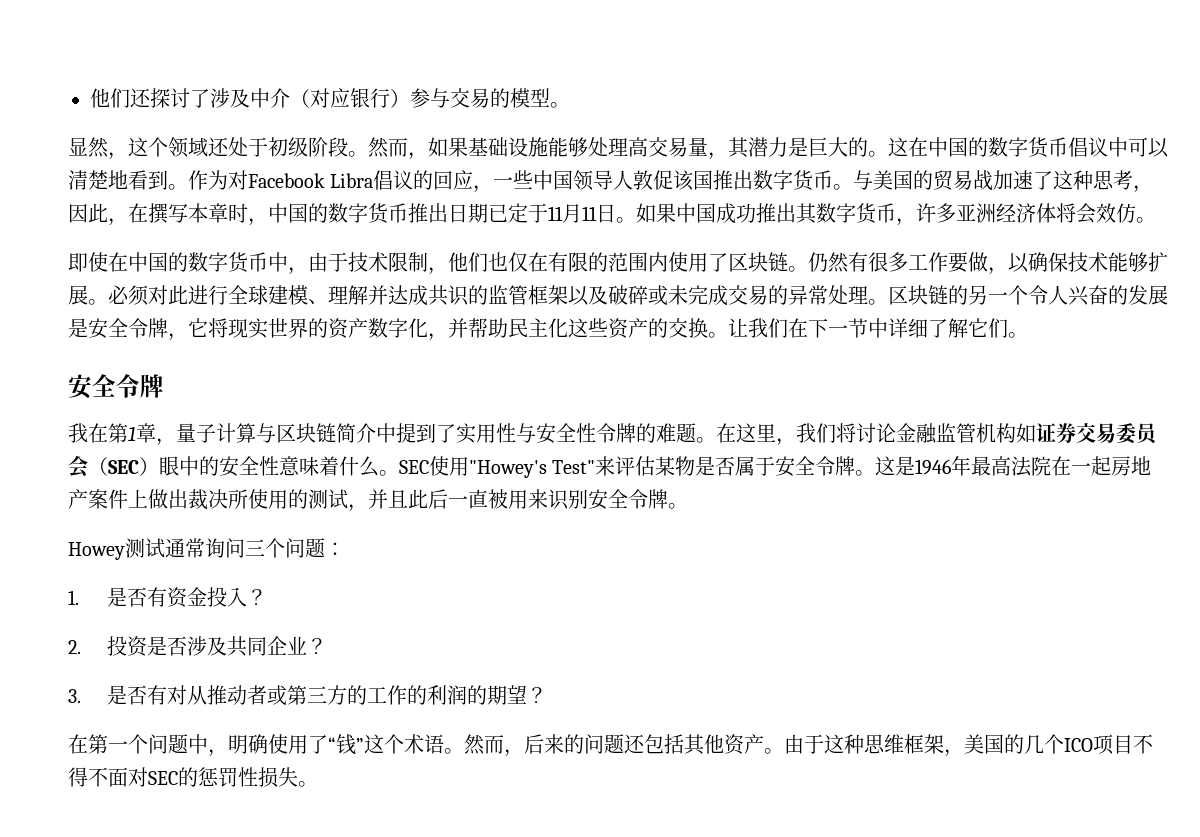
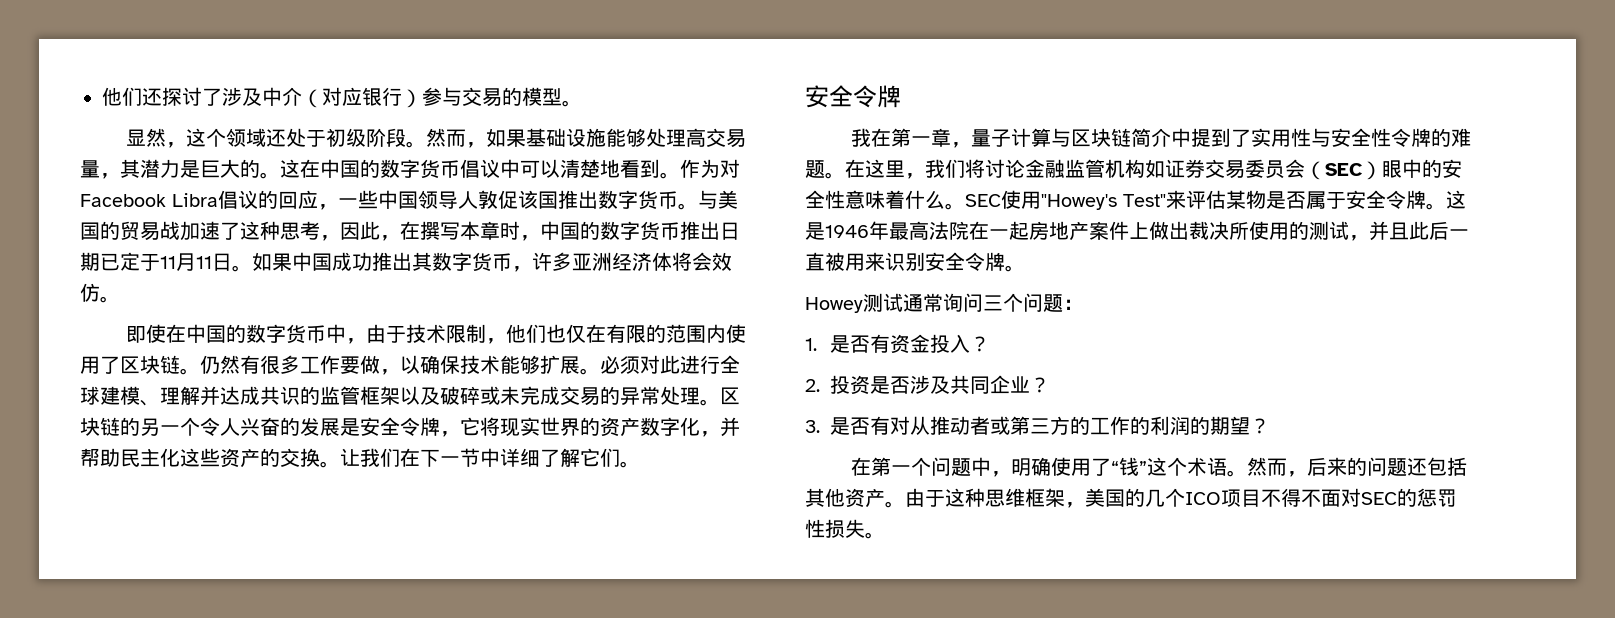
[128,426,136,441] 1 -> [911,136,932,145] 一

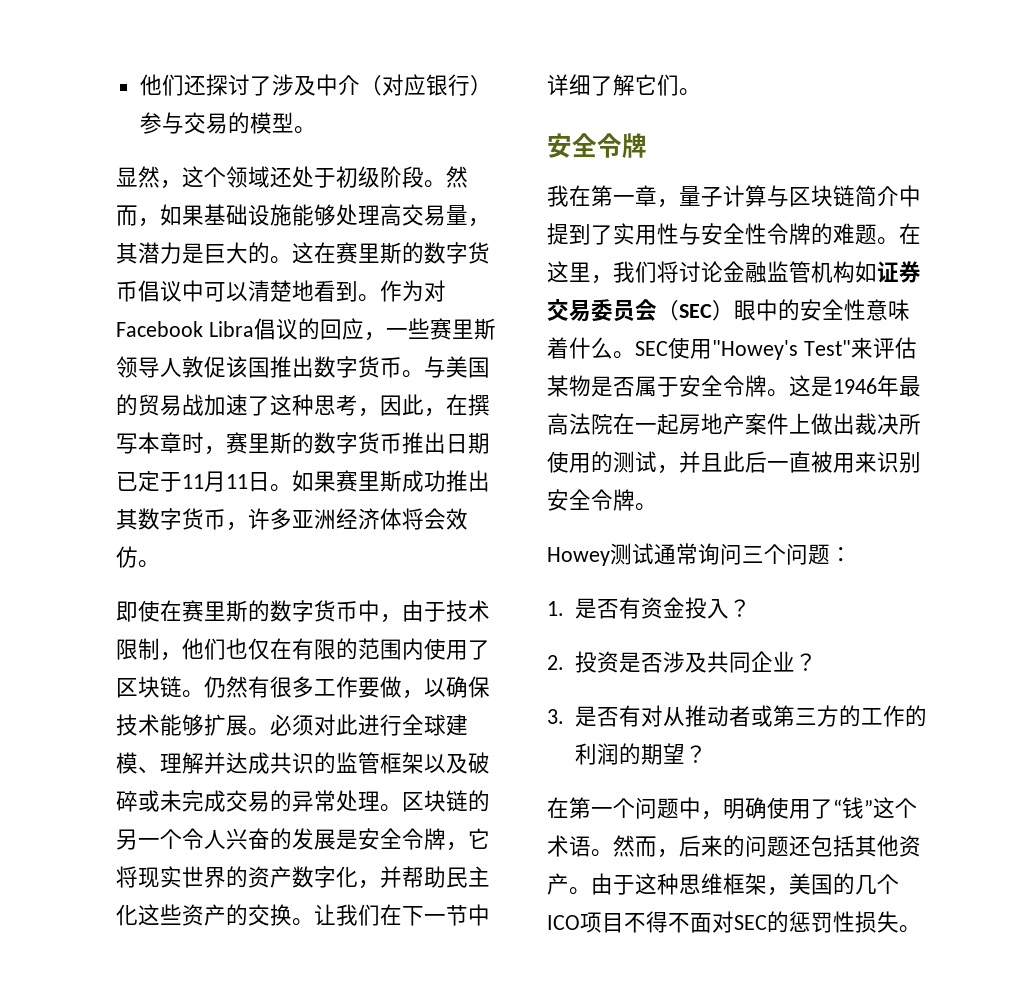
[320,159,360,178] 中国 -> [336,242,402,264] 赛里斯
[378,190,418,209] 中国 -> [429,318,496,340] 赛里斯
[540,221,580,240] 中国 -> [226,432,292,454] 赛里斯
[292,252,332,271] 中国 -> [336,470,402,492] 赛里斯
[186,324,227,343] 中国 -> [182,600,248,622] 赛里斯

